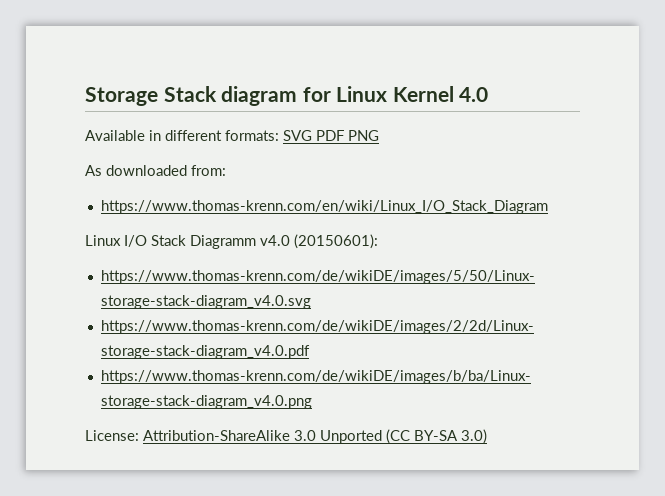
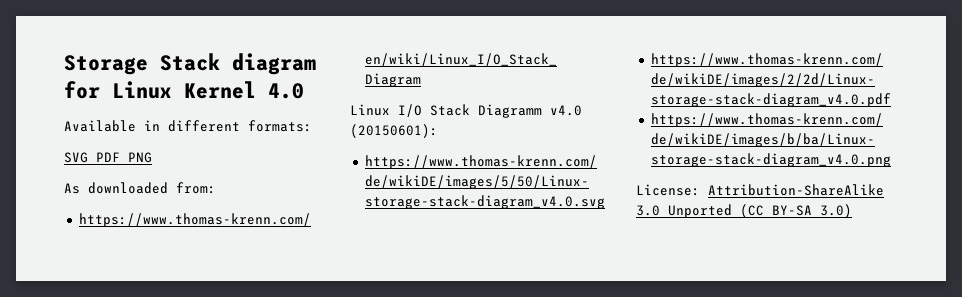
(279, 135) none -> (312, 126) //

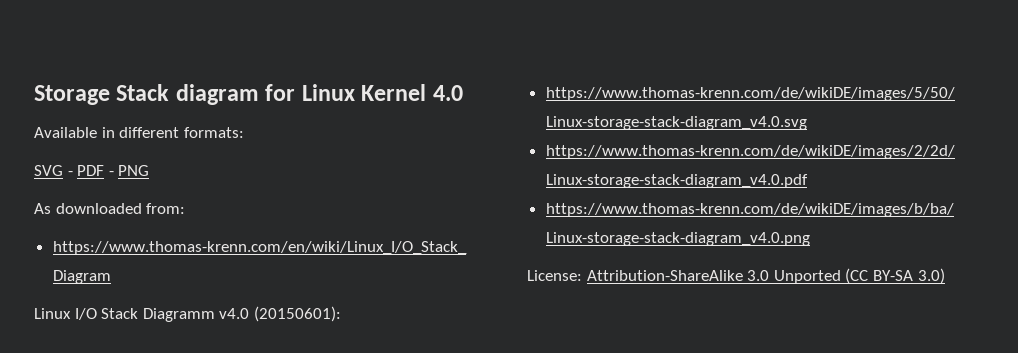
[96,152,120,162] PDF -> [67,165,114,176] - PDF -

